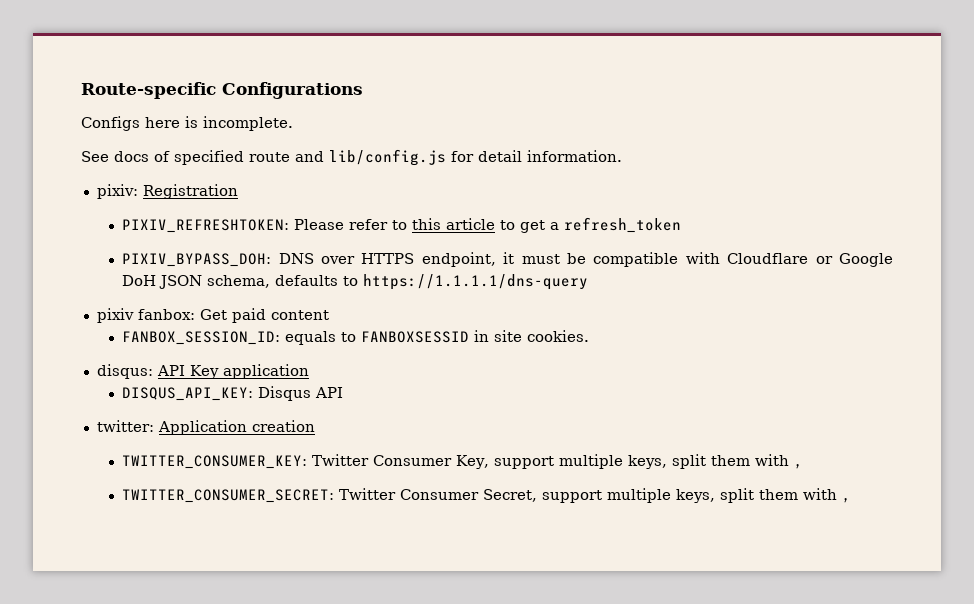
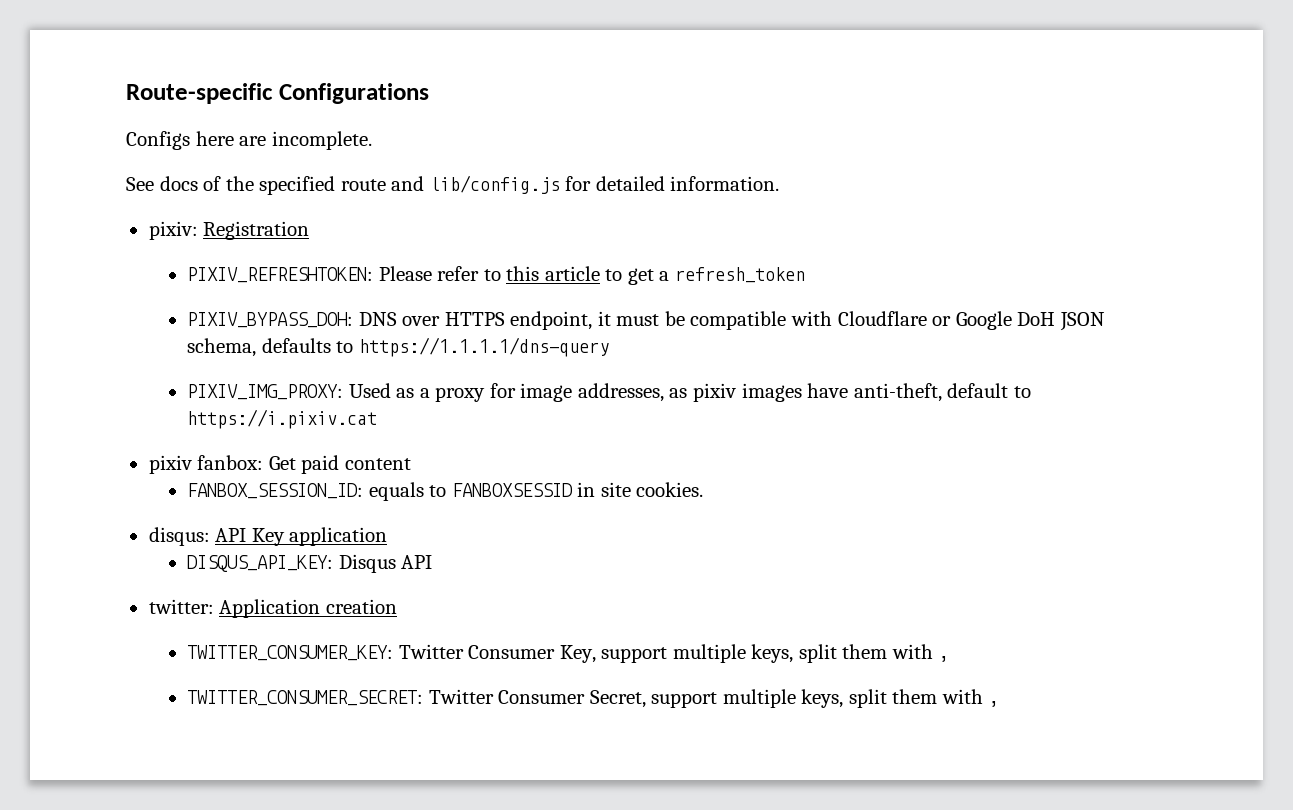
[185,116,198,128] is -> [239,136,267,146] are
(170, 156) none -> [225,176,254,191] the
[478,150,522,162] detail -> [595,176,665,191] detailed
(589, 282) none -> [187,383,1031,402] [187,409,378,429] // PIXIV_IMG_PROXY: Used as a proxy for image addresses, as pixiv images have anti-theft, default to https://i.pixiv.cat

